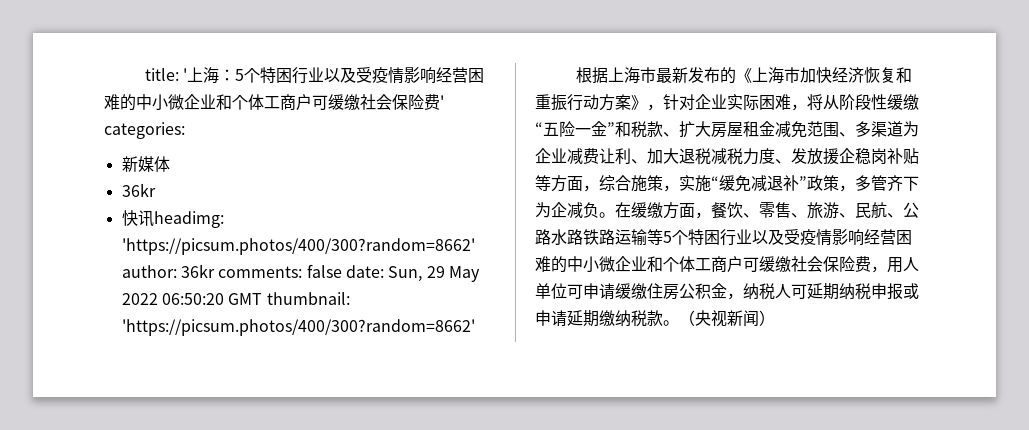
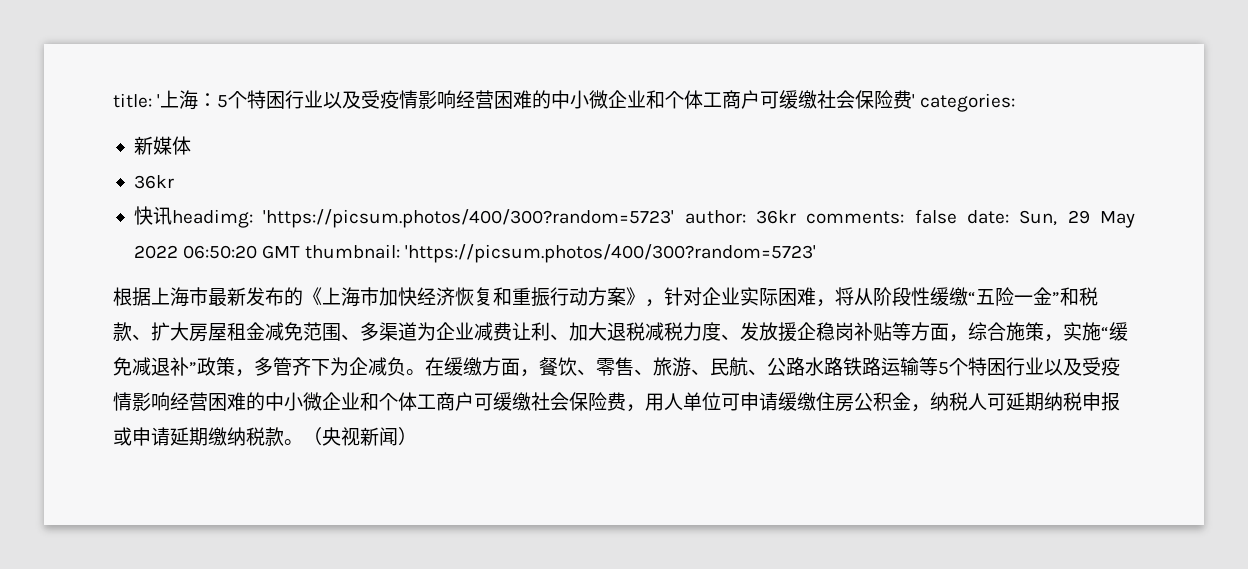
[121,238,475,255] 'https://picsum.photos/400/300?random=8662' -> [263,209,675,228] 'https://picsum.photos/400/300?random=5723'
[121,319,475,336] 'https://picsum.photos/400/300?random=8662' -> [405,244,817,263] 'https://picsum.photos/400/300?random=5723'

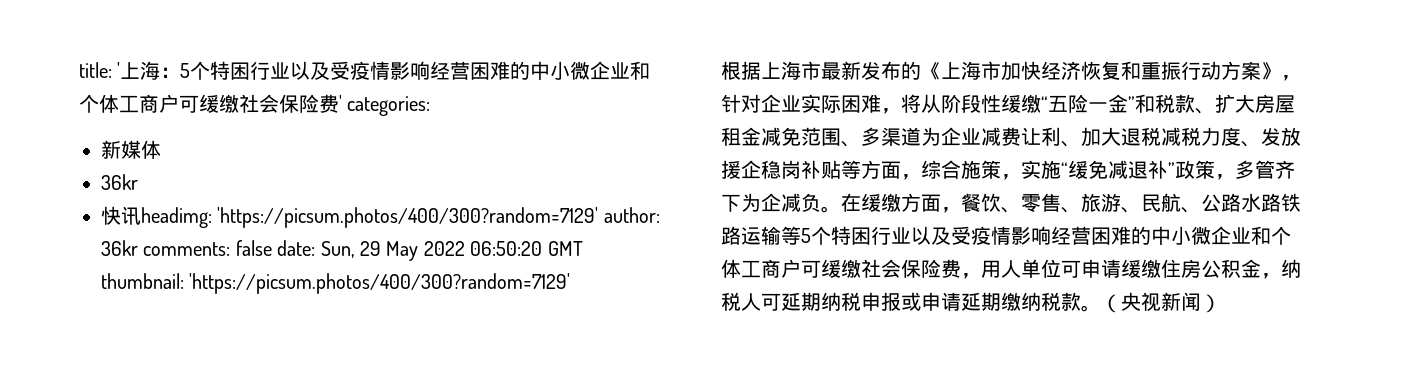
[263,209,675,228] 'https://picsum.photos/400/300?random=5723' -> [217,207,599,228] 'https://picsum.photos/400/300?random=7129'
[405,244,817,263] 'https://picsum.photos/400/300?random=5723' -> [189,273,571,294] 'https://picsum.photos/400/300?random=7129'

